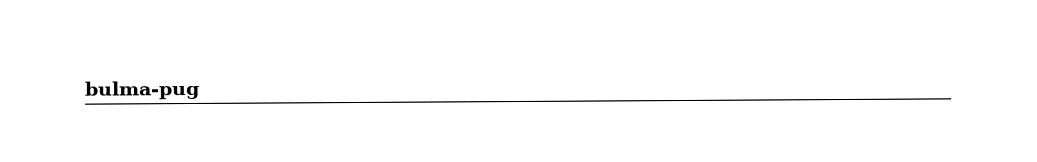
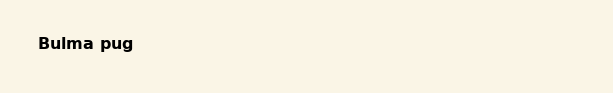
[84,80,200,100] bulma-pug -> [38,37,133,52] Bulma pug

